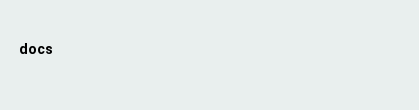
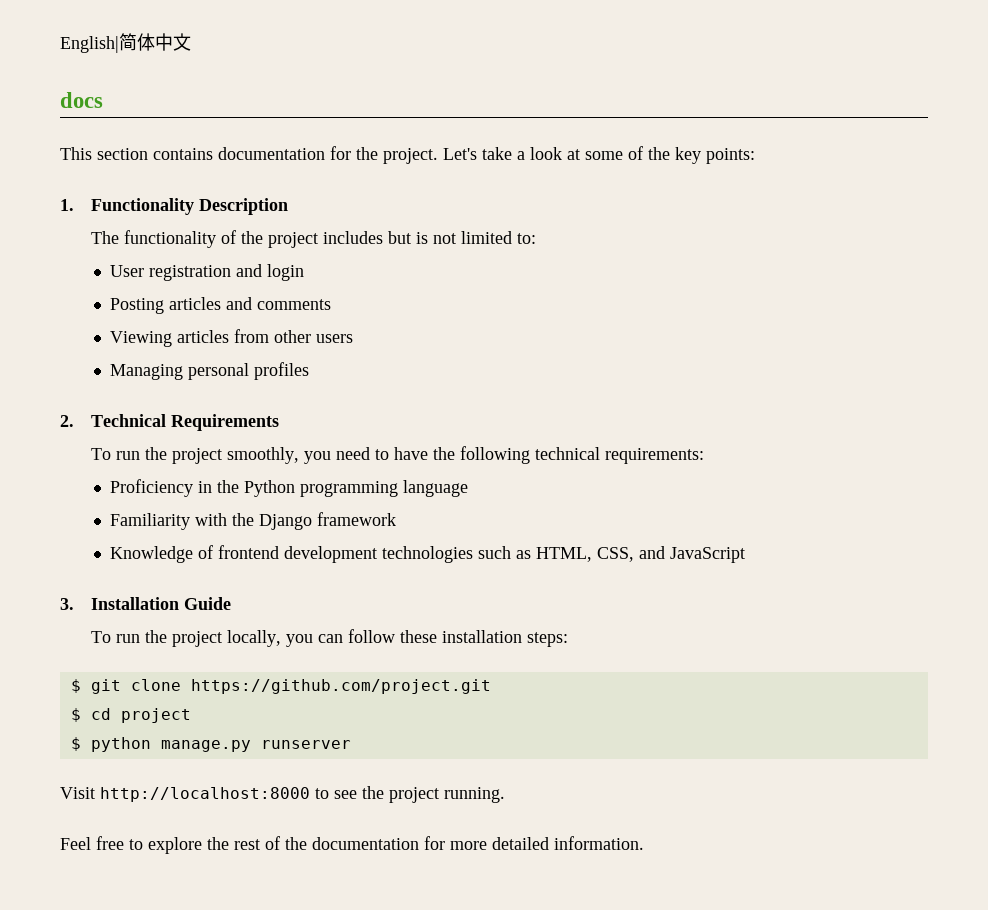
[19,43,53,54] docs -> [60,33,191,53] [60,92,103,108] [60,146,755,164] [60,198,288,215] [90,230,536,248] [110,264,305,281] [110,297,332,314] [110,329,354,347] [110,362,310,380] [60,414,279,431] [90,446,704,464] [110,479,469,497] [110,512,397,530] [110,545,746,563] [60,597,231,610] [90,629,568,647] [70,679,491,694] [70,708,191,723] [70,737,351,752] [60,786,505,803] [60,836,644,854] English|简体中文 // docs // This section contains documentation for the project. Let's take a look at some of the key points: // 1. Functionality Description // The functionality of the project includes but is not limited to: // User registration and login // Posting articles and comments // Viewing articles from other users // Managing personal profiles // 2. Technical Requirements // To run the project smoothly, you need to have the following technical requirements: // Proficiency in the Python programming language // Familiarity with the Django framework // Knowledge of frontend development technologies such as HTML, CSS, and JavaScript // 3. Installation Guide // To run the project locally, you can follow these installation steps: // $ git clone https://github.com/project.git // $ cd project // $ python manage.py runserver // Visit http://localhost:8000 to see the project running. // Feel free to explore the rest of the documentation for more detailed information.

